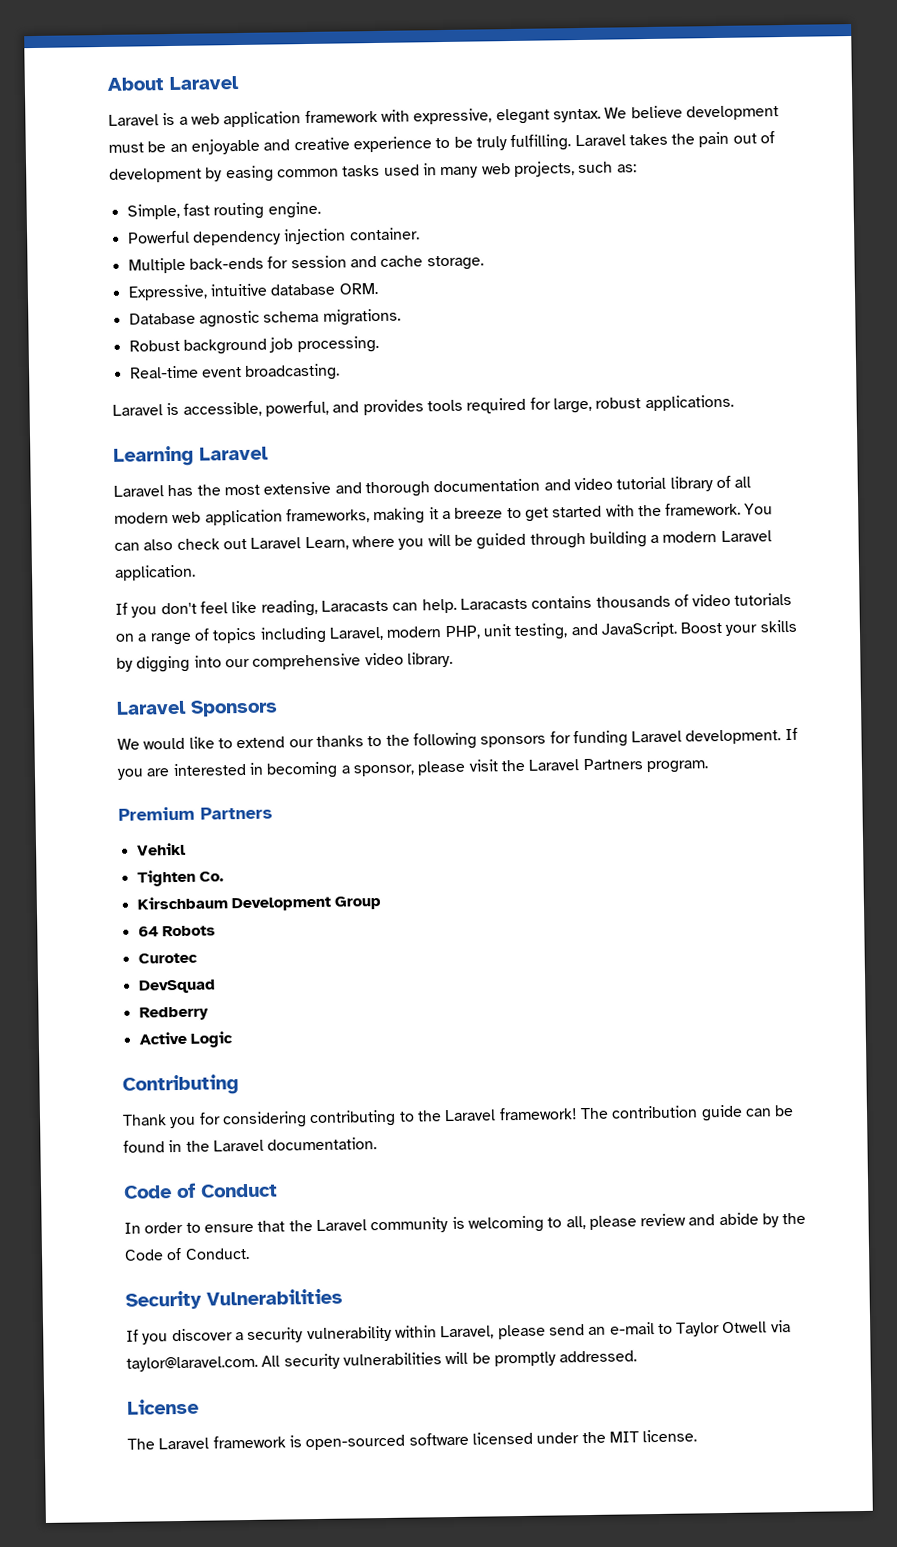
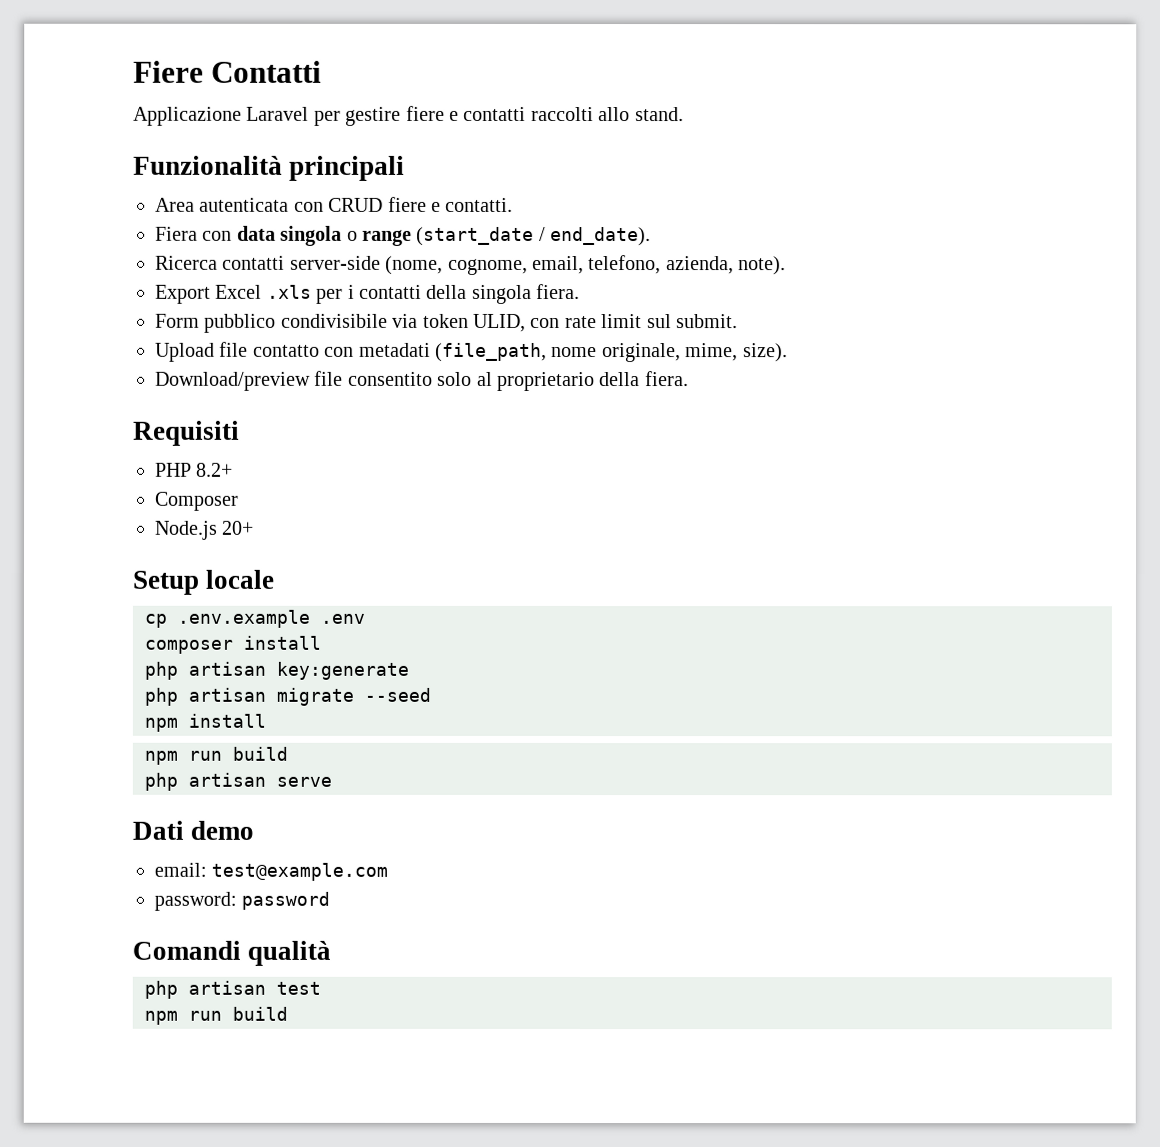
[107,75,239,91] [108,105,779,128] [108,131,776,155] [109,161,637,183] [126,201,321,220] [127,227,420,246] [127,255,484,274] [127,282,378,301] [128,308,401,328] [128,335,379,355] [129,363,341,381] [112,394,734,417] [113,445,269,467] [113,475,752,498] [114,502,774,526] [114,530,772,551] [114,564,196,581] [115,592,793,618] [115,619,797,646] [116,651,453,673] [116,699,278,717] [117,727,798,750] [117,758,709,780] [118,806,273,821] [135,842,186,856] [136,869,224,887] [136,895,382,912] [137,925,216,937] [137,952,198,964] [138,979,216,994] [138,1006,209,1021] [138,1031,233,1048] [122,1074,239,1096] [122,1104,795,1129] [123,1137,378,1153] [124,1182,278,1199] [124,1212,807,1234] [124,1247,250,1261] [125,1288,343,1310] [126,1320,791,1345] [126,1350,638,1372] [127,1398,199,1415] [127,1429,698,1451] About Laravel // Laravel is a web application framework with expressive, elegant syntax. We believe development must be an enjoyable and creative experience to be truly fulfilling. Laravel takes the pain out of development by easing common tasks used in many web projects, such as: // Simple, fast routing engine. // Powerful dependency injection container. // Multiple back-ends for session and cache storage. // Expressive, intuitive database ORM. // Database agnostic schema migrations. // Robust background job processing. // Real-time event broadcasting. // Laravel is accessible, powerful, and provides tools required for large, robust applications. // Learning Laravel // Laravel has the most extensive and thorough documentation and video tutorial library of all modern web application frameworks, making it a breeze to get started with the framework. You can also check out Laravel Learn, where you will be guided through building a modern Laravel application. // If you don't feel like reading, Laracasts can help. Laracasts contains thousands of video tutorials on a range of topics including Laravel, modern PHP, unit testing, and JavaScript. Boost your skills by digging into our comprehensive video library. // Laravel Sponsors // We would like to extend our thanks to the following sponsors for funding Laravel development. If you are interested in becoming a sponsor, please visit the Laravel Partners program. // Premium Partners // Vehikl // Tighten Co. // Kirschbaum Development Group // 64 Robots // Curotec // DevSquad // Redberry // Active Logic // Contributing // Thank you for considering contributing to the Laravel framework! The contribution guide can be found in the Laravel documentation. // Code of Conduct // In order to ensure that the Laravel community is welcoming to all, please review and abide by the Code of Conduct. // Security Vulnerabilities // If you discover a security vulnerability within Laravel, please send an e-mail to Taylor Otwell via taylor@laravel.com. All security vulnerabilities will be promptly addressed. // License // The Laravel framework is open-sourced software licensed under the MIT license. -> [133,60,323,83] [133,105,684,126] [133,155,406,181] [155,196,514,212] [155,225,652,247] [155,255,787,276] [155,283,581,304] [155,313,738,333] [155,341,788,363] [155,370,689,392] [133,420,240,446] [155,462,234,477] [155,491,239,511] [155,520,255,540] [132,569,276,595] [144,609,365,628] [144,635,321,654] [144,661,409,680] [144,687,431,706] [144,713,266,732] [144,746,288,765] [144,772,332,791] [132,820,255,840] [154,862,389,881] [154,891,331,911] [132,940,332,966] [144,980,321,999] [144,1006,288,1025] Fiere Contatti // Applicazione Laravel per gestire fiere e contatti raccolti allo stand. // Funzionalità principali // Area autenticata con CRUD fiere e contatti. // Fiera con data singola o range (start_date / end_date). // Ricerca contatti server-side (nome, cognome, email, telefono, azienda, note). // Export Excel .xls per i contatti della singola fiera. // Form pubblico condivisibile via token ULID, con rate limit sul submit. // Upload file contatto con metadati (file_path, nome originale, mime, size). // Download/preview file consentito solo al proprietario della fiera. // Requisiti // PHP 8.2+ // Composer // Node.js 20+ // Setup locale // cp .env.example .env // composer install // php artisan key:generate // php artisan migrate --seed // npm install // npm run build // php artisan serve // Dati demo // email: test@example.com // password: password // Comandi qualità // php artisan test // npm run build

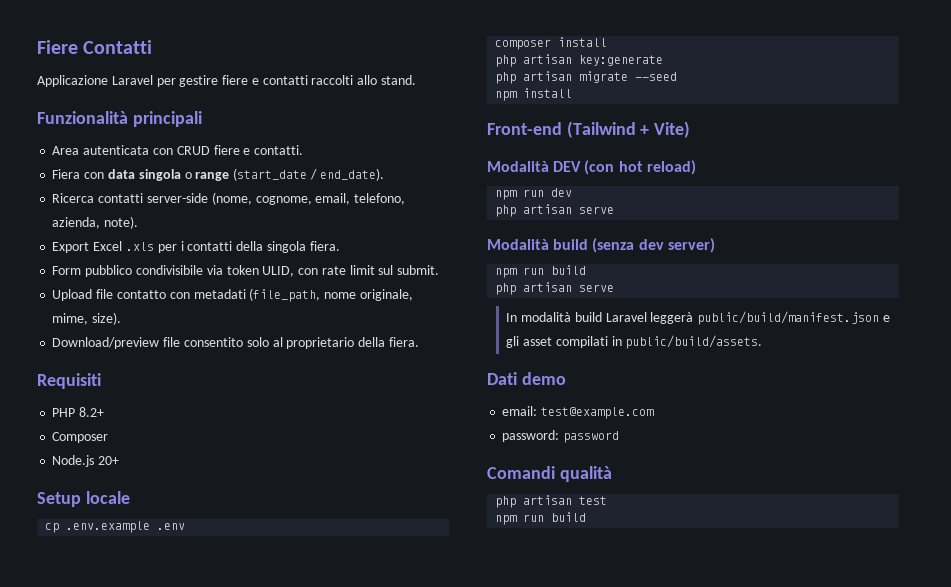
(266, 720) none -> [487,121,691,138] [487,160,696,175] [495,188,573,200] [495,204,615,217] [487,238,715,253] // Front-end (Tailwind + Vite) // Modalità DEV (con hot reload) // npm run dev // php artisan serve // Modalità build (senza dev server)
(332, 781) none -> [506,311,890,325] [506,335,763,349] // In modalità build Laravel leggerà public/build/manifest.json e gli asset compilati in public/build/assets.

